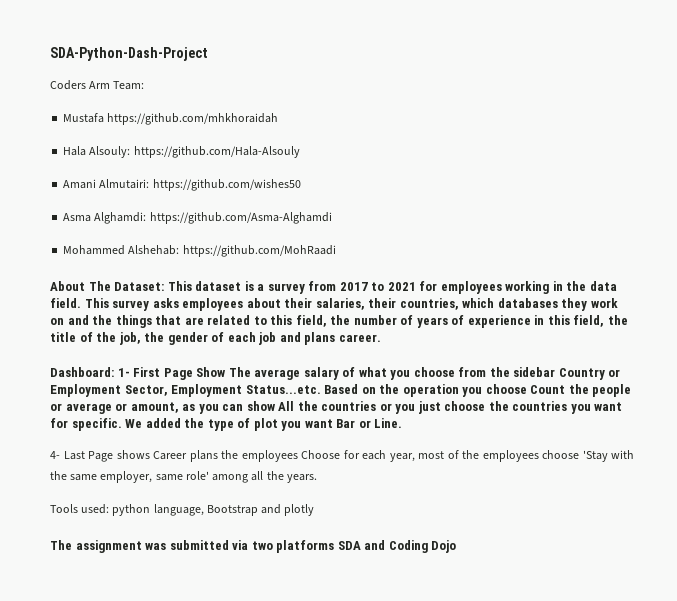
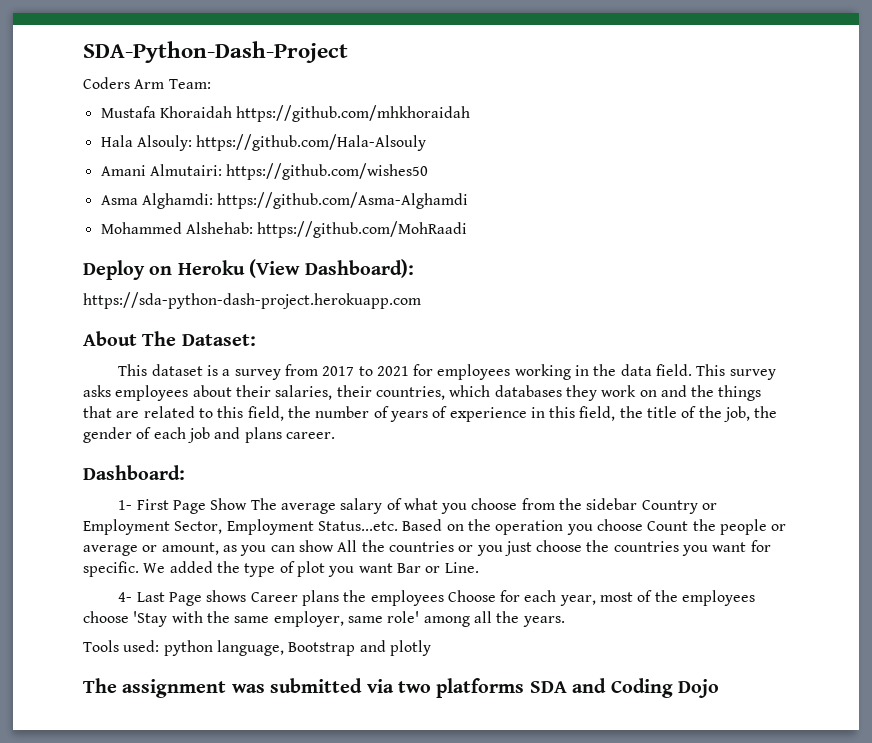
(105, 118) none -> [159,106,232,118] Khoraidah
(336, 251) none -> [83,259,414,280] [83,292,421,309] // Deploy on Heroku (View Dashboard): // https://sda-python-dash-project.herokuapp.com
(165, 286) none -> (256, 340) //
(114, 372) none -> (185, 472) //

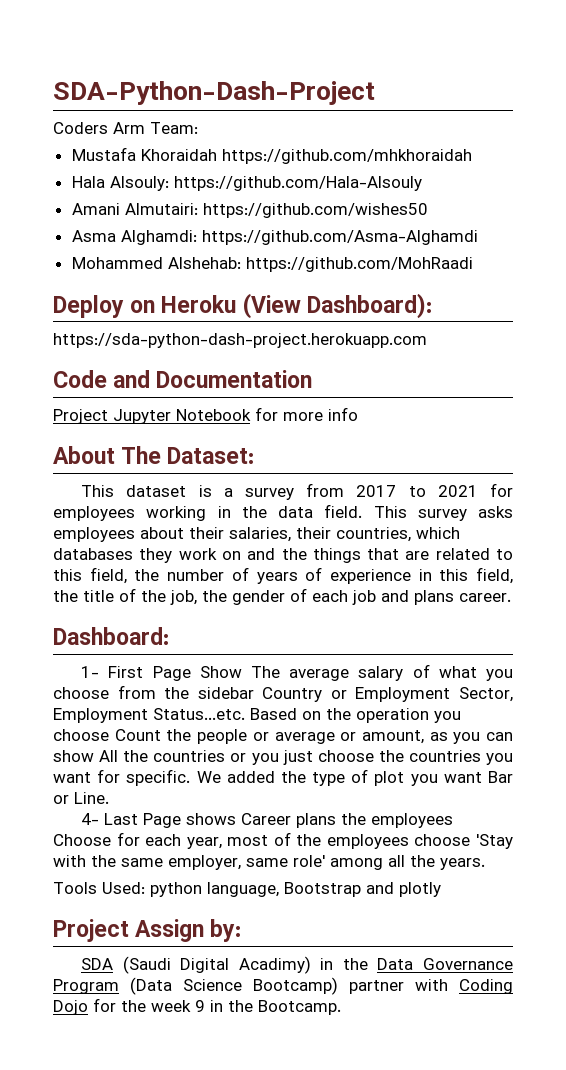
(421, 300) none -> [53,370,313,388] [53,407,358,424] // Code and Documentation // Project Jupyter Notebook for more info
[123,640,160,652] used: -> [102,882,145,894] Used:
[83,678,719,698] The assignment was submitted via two platforms SDA and Coding Dojo -> [53,919,242,942] [81,956,513,974] [53,977,513,995] [53,998,341,1015] Project Assign by: // SDA (Saudi Digital Acadimy) in the Data Governance Program (Data Science Bootcamp) partner with Coding Dojo for the week 9 in the Bootcamp.

